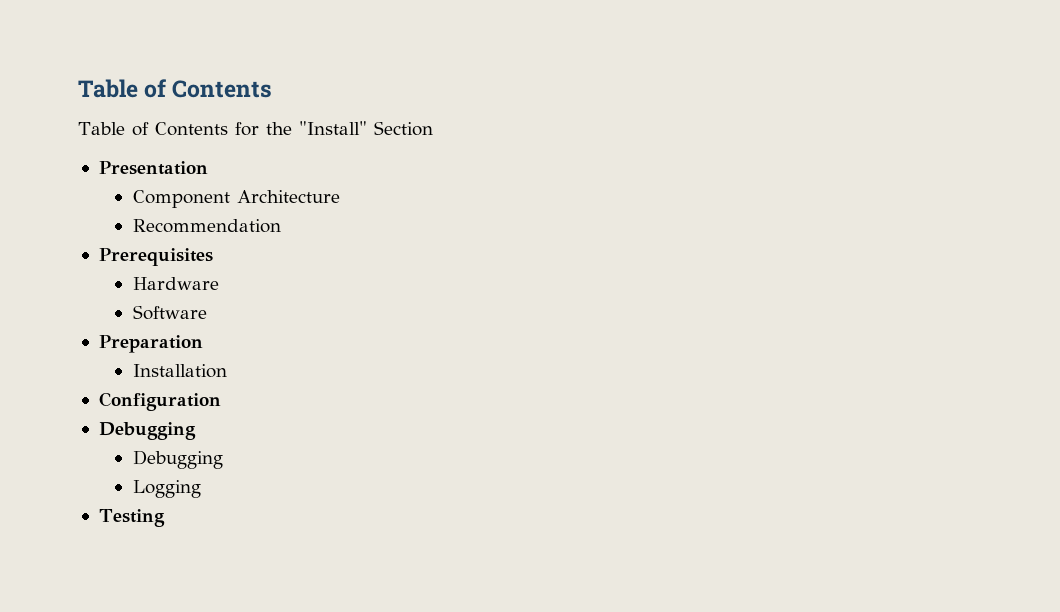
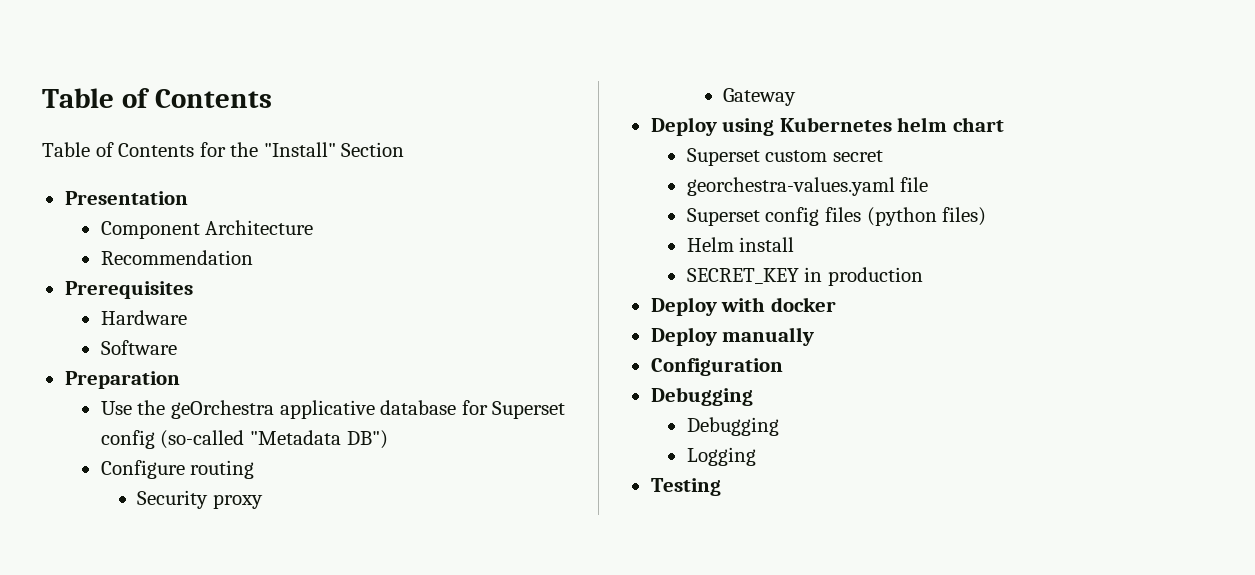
[132,364,227,378] Installation -> [100,400,566,419] [100,430,388,449] [100,460,255,479] [137,490,263,509] [723,88,797,106] [650,117,1004,136] [686,148,883,166] [686,177,929,196] [686,207,987,226] [686,237,795,252] [686,267,923,286] [650,297,836,316] [650,327,815,346] Use the geOrchestra applicative database for Superset config (so-called "Metadata DB") // Configure routing // Security proxy // Gateway // Deploy using Kubernetes helm chart // Superset custom secret // georchestra-values.yaml file // Superset config files (python files) // Helm install // SECRET_KEY in production // Deploy with docker // Deploy manually

